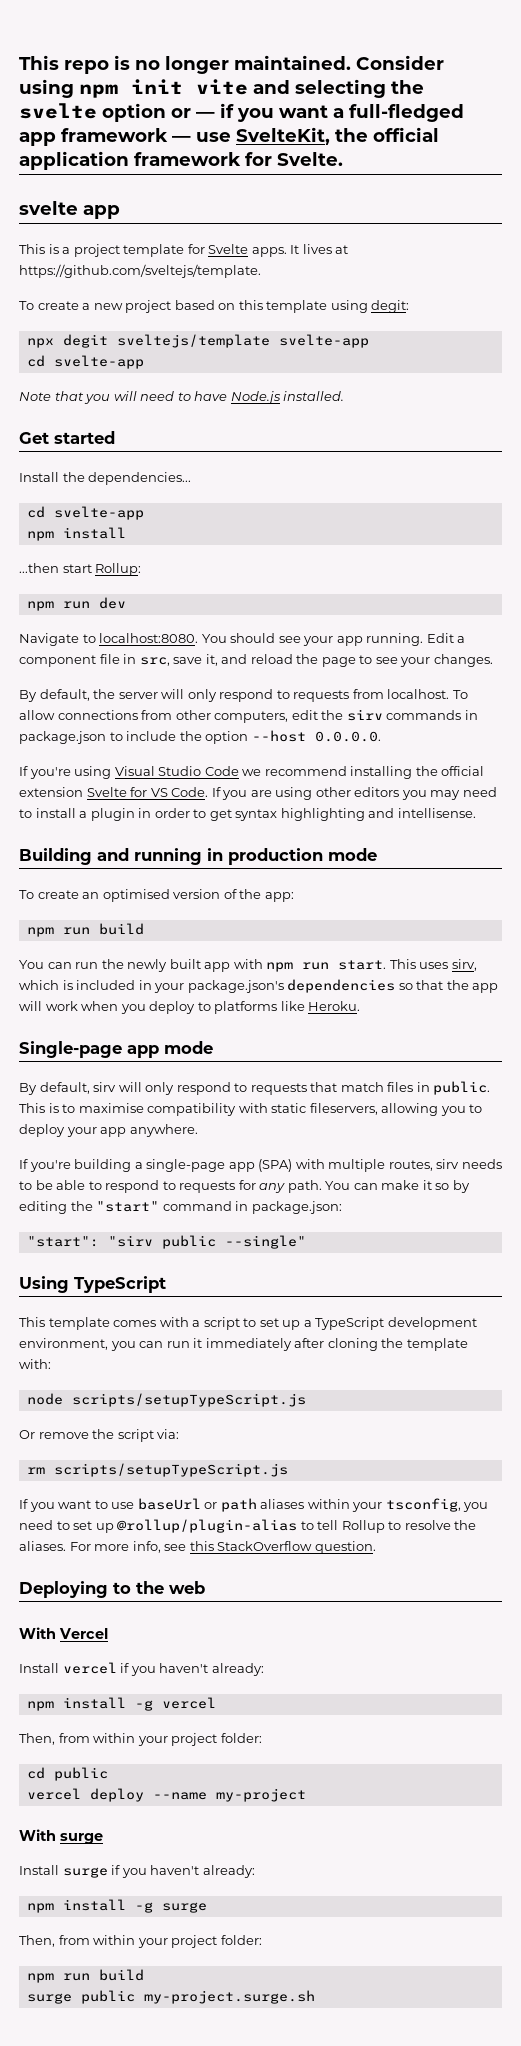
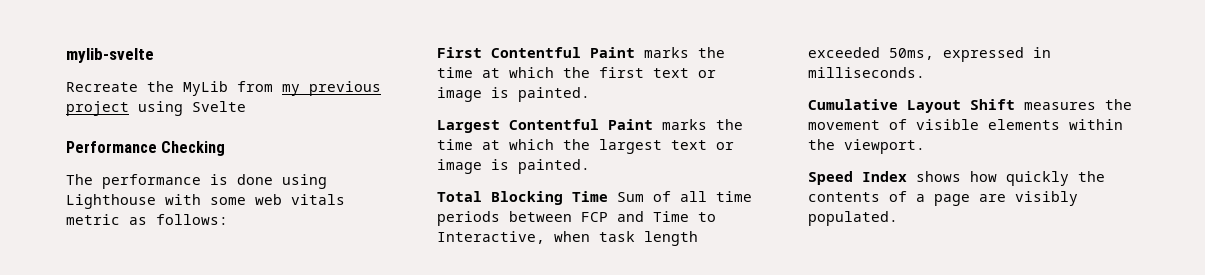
[19,55,444,74] [19,79,424,98] [19,103,464,122] [19,127,439,146] [19,151,343,170] [19,201,120,219] [19,244,349,257] [19,264,261,278] [19,300,410,313] [26,334,369,348] [26,355,144,369] [19,391,345,404] [19,431,115,444] [19,472,192,485] [26,506,144,520] [26,527,126,541] [19,563,142,576] [26,597,126,611] [19,633,466,646] [19,654,493,667] [19,689,468,702] [19,709,478,723] [19,730,381,744] [19,766,485,779] [19,787,497,800] [19,808,476,821] [19,848,377,865] [19,889,294,902] [26,923,144,937] [19,959,477,972] [19,979,499,993] [19,1001,361,1014] [19,1041,213,1058] [19,1081,491,1095] [19,1103,483,1116] [19,1124,198,1137] [19,1159,502,1172] [19,1180,470,1193] [19,1201,342,1214] [26,1235,306,1249] [19,1276,166,1293] [19,1317,477,1330] [19,1338,468,1351] [19,1359,51,1369] [26,1393,306,1407] [19,1429,180,1442] [26,1463,288,1477] [19,1498,489,1512] [19,1519,477,1533] [19,1541,376,1554] [19,1581,205,1598] [19,1627,108,1639] [19,1662,264,1676] [26,1697,216,1711] [19,1733,262,1746] [26,1767,108,1781] [26,1788,306,1802] [19,1829,103,1844] [19,1865,255,1878] [26,1899,207,1913] [19,1935,262,1948] [26,1969,144,1983] [26,1990,315,2004] This repo is no longer maintained. Consider using npm init vite and selecting the svelte option or — if you want a full-fledged app framework — use SvelteKit, the official application framework for Svelte. // svelte app // This is a project template for Svelte apps. It lives at https://github.com/sveltejs/template. // To create a new project based on this template using degit: // npx degit sveltejs/template svelte-app // cd svelte-app // Note that you will need to have Node.js installed. // Get started // Install the dependencies... // cd svelte-app // npm install // ...then start Rollup: // npm run dev // Navigate to localhost:8080. You should see your app running. Edit a component file in src, save it, and reload the page to see your changes. // By default, the server will only respond to requests from localhost. To allow connections from other computers, edit the sirv commands in package.json to include the option --host 0.0.0.0. // If you're using Visual Studio Code we recommend installing the official extension Svelte for VS Code. If you are using other editors you may need to install a plugin in order to get syntax highlighting and intellisense. // Building and running in production mode // To create an optimised version of the app: // npm run build // You can run the newly built app with npm run start. This uses sirv, which is included in your package.json's dependencies so that the app will work when you deploy to platforms like Heroku. // Single-page app mode // By default, sirv will only respond to requests that match files in public. This is to maximise compatibility with static fileservers, allowing you to deploy your app anywhere. // If you're building a single-page app (SPA) with multiple routes, sirv needs to be able to respond to requests for any path. You can make it so by editing the "start" command in package.json: // "start": "sirv public --single" // Using TypeScript // This template comes with a script to set up a TypeScript development environment, you can run it immediately after cloning the template with: // node scripts/setupTypeScript.js // Or remove the script via: // rm scripts/setupTypeScript.js // If you want to use baseUrl or path aliases within your tsconfig, you need to set up @rollup/plugin-alias to tell Rollup to resolve the aliases. For more info, see this StackOverflow question. // Deploying to the web // With Vercel // Install vercel if you haven't already: // npm install -g vercel // Then, from within your project folder: // cd public // vercel deploy --name my-project // With surge // Install surge if you haven't already: // npm install -g surge // Then, from within your project folder: // npm run build // surge public my-project.surge.sh -> [66,48,154,63] [66,81,381,96] [66,101,246,116] [66,141,226,156] [66,174,327,189] [66,194,345,209] [66,214,228,225] [437,47,725,58] [437,67,716,78] [437,87,590,102] [437,119,743,133] [437,139,734,154] [437,159,590,174] [437,191,752,205] [437,211,716,226] [437,231,698,246] [808,47,1051,62] [808,67,925,78] [808,99,1132,113] [808,119,1123,130] [808,139,925,154] [808,171,1105,186] [808,191,1078,206] [808,211,898,226] mylib-svelte // Recreate the MyLib from my previous project using Svelte // Performance Checking // The performance is done using Lighthouse with some web vitals metric as follows: // First Contentful Paint marks the time at which the first text or image is painted. // Largest Contentful Paint marks the time at which the largest text or image is painted. // Total Blocking Time Sum of all time periods between FCP and Time to Interactive, when task length exceeded 50ms, expressed in milliseconds. // Cumulative Layout Shift measures the movement of visible elements within the viewport. // Speed Index shows how quickly the contents of a page are visibly populated.

